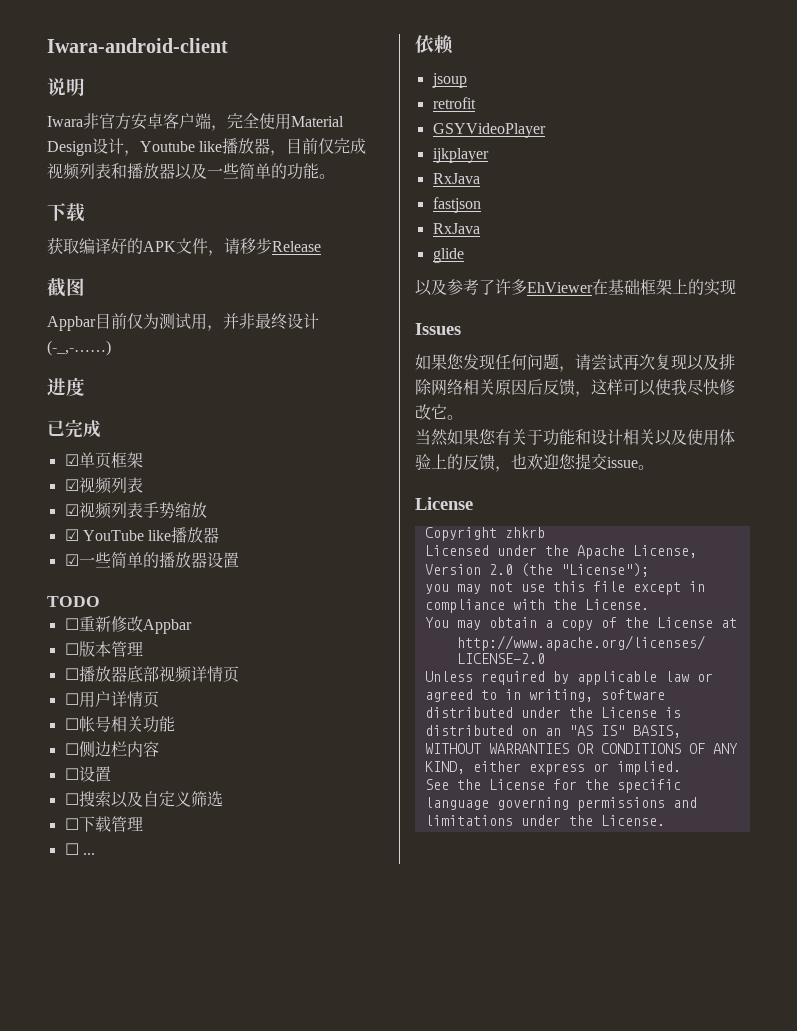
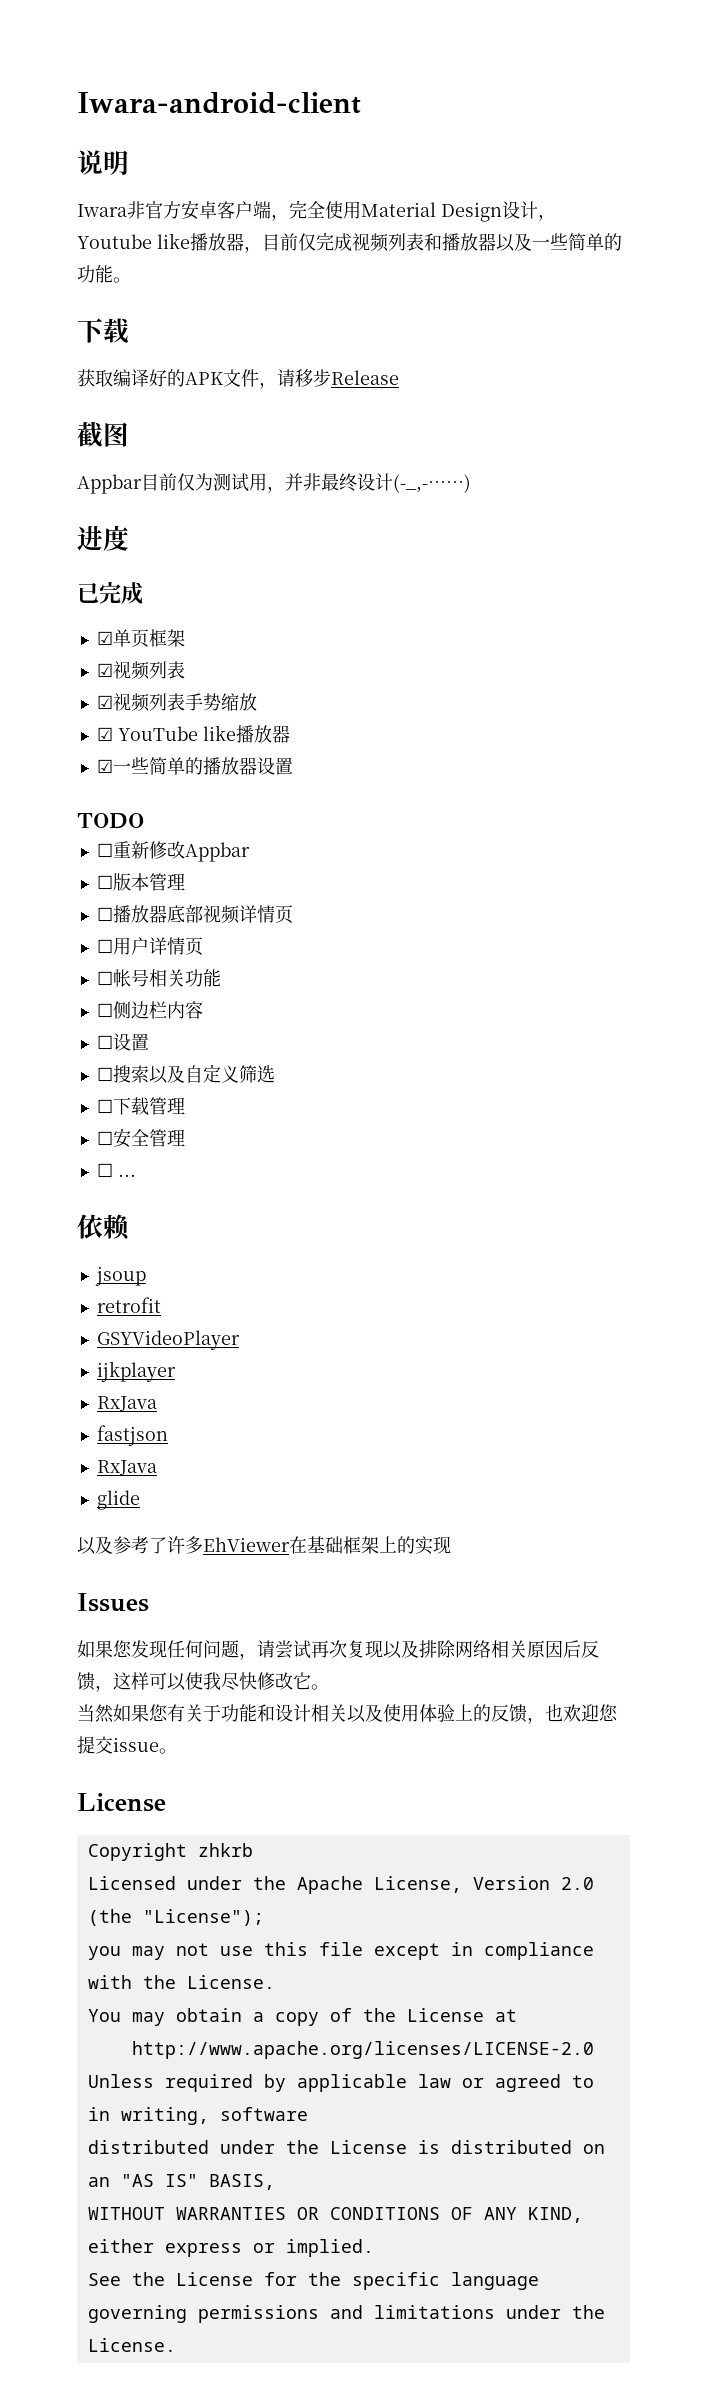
(143, 823) none -> [96,1128,185,1148] // ☐安全管理

